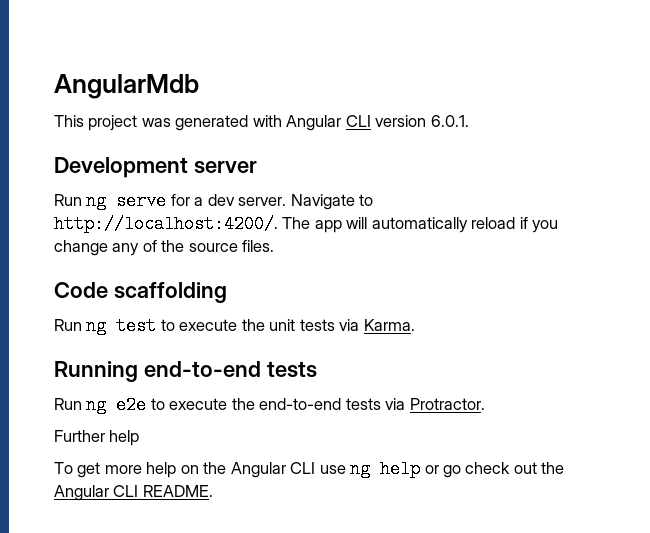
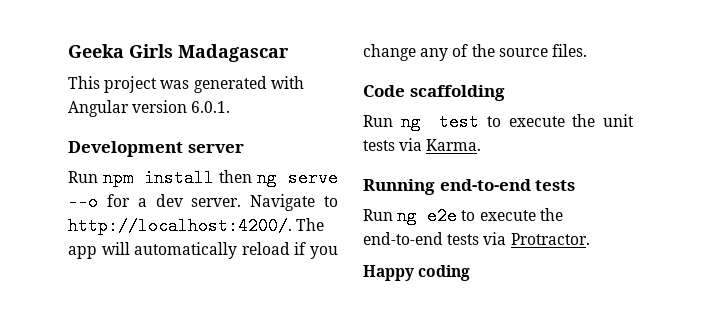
[54,74,199,99] AngularMdb -> [68,44,289,62] Geeka Girls Madagascar
[345,115,371,127] CLI -> (129, 108) none
(82, 200) none -> [102,169,252,187] npm install then
(167, 201) none -> [68,193,98,211] --o
[54,430,140,446] [54,460,565,478] [54,485,213,501] Further help // To get more help on the Angular CLI use ng help or go check out the Angular CLI README. -> [363,265,471,281] Happy coding

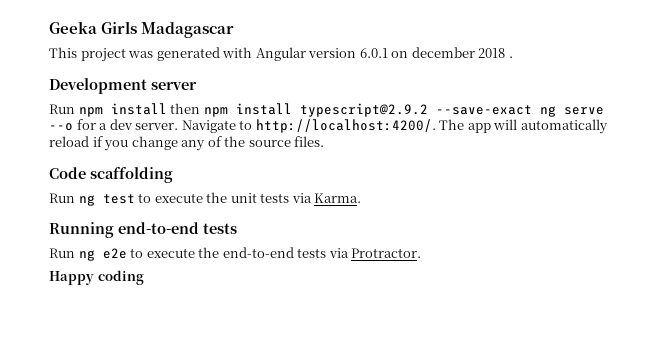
[191,101,231,113] 6.0.1. -> [359,47,513,58] 6.0.1 on december 2018 .
(252, 176) none -> [203,103,532,117] npm install typescript@2.9.2 --save-exact

